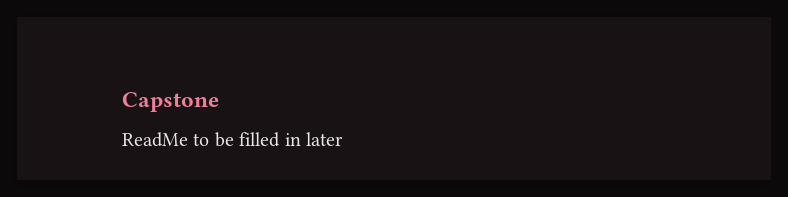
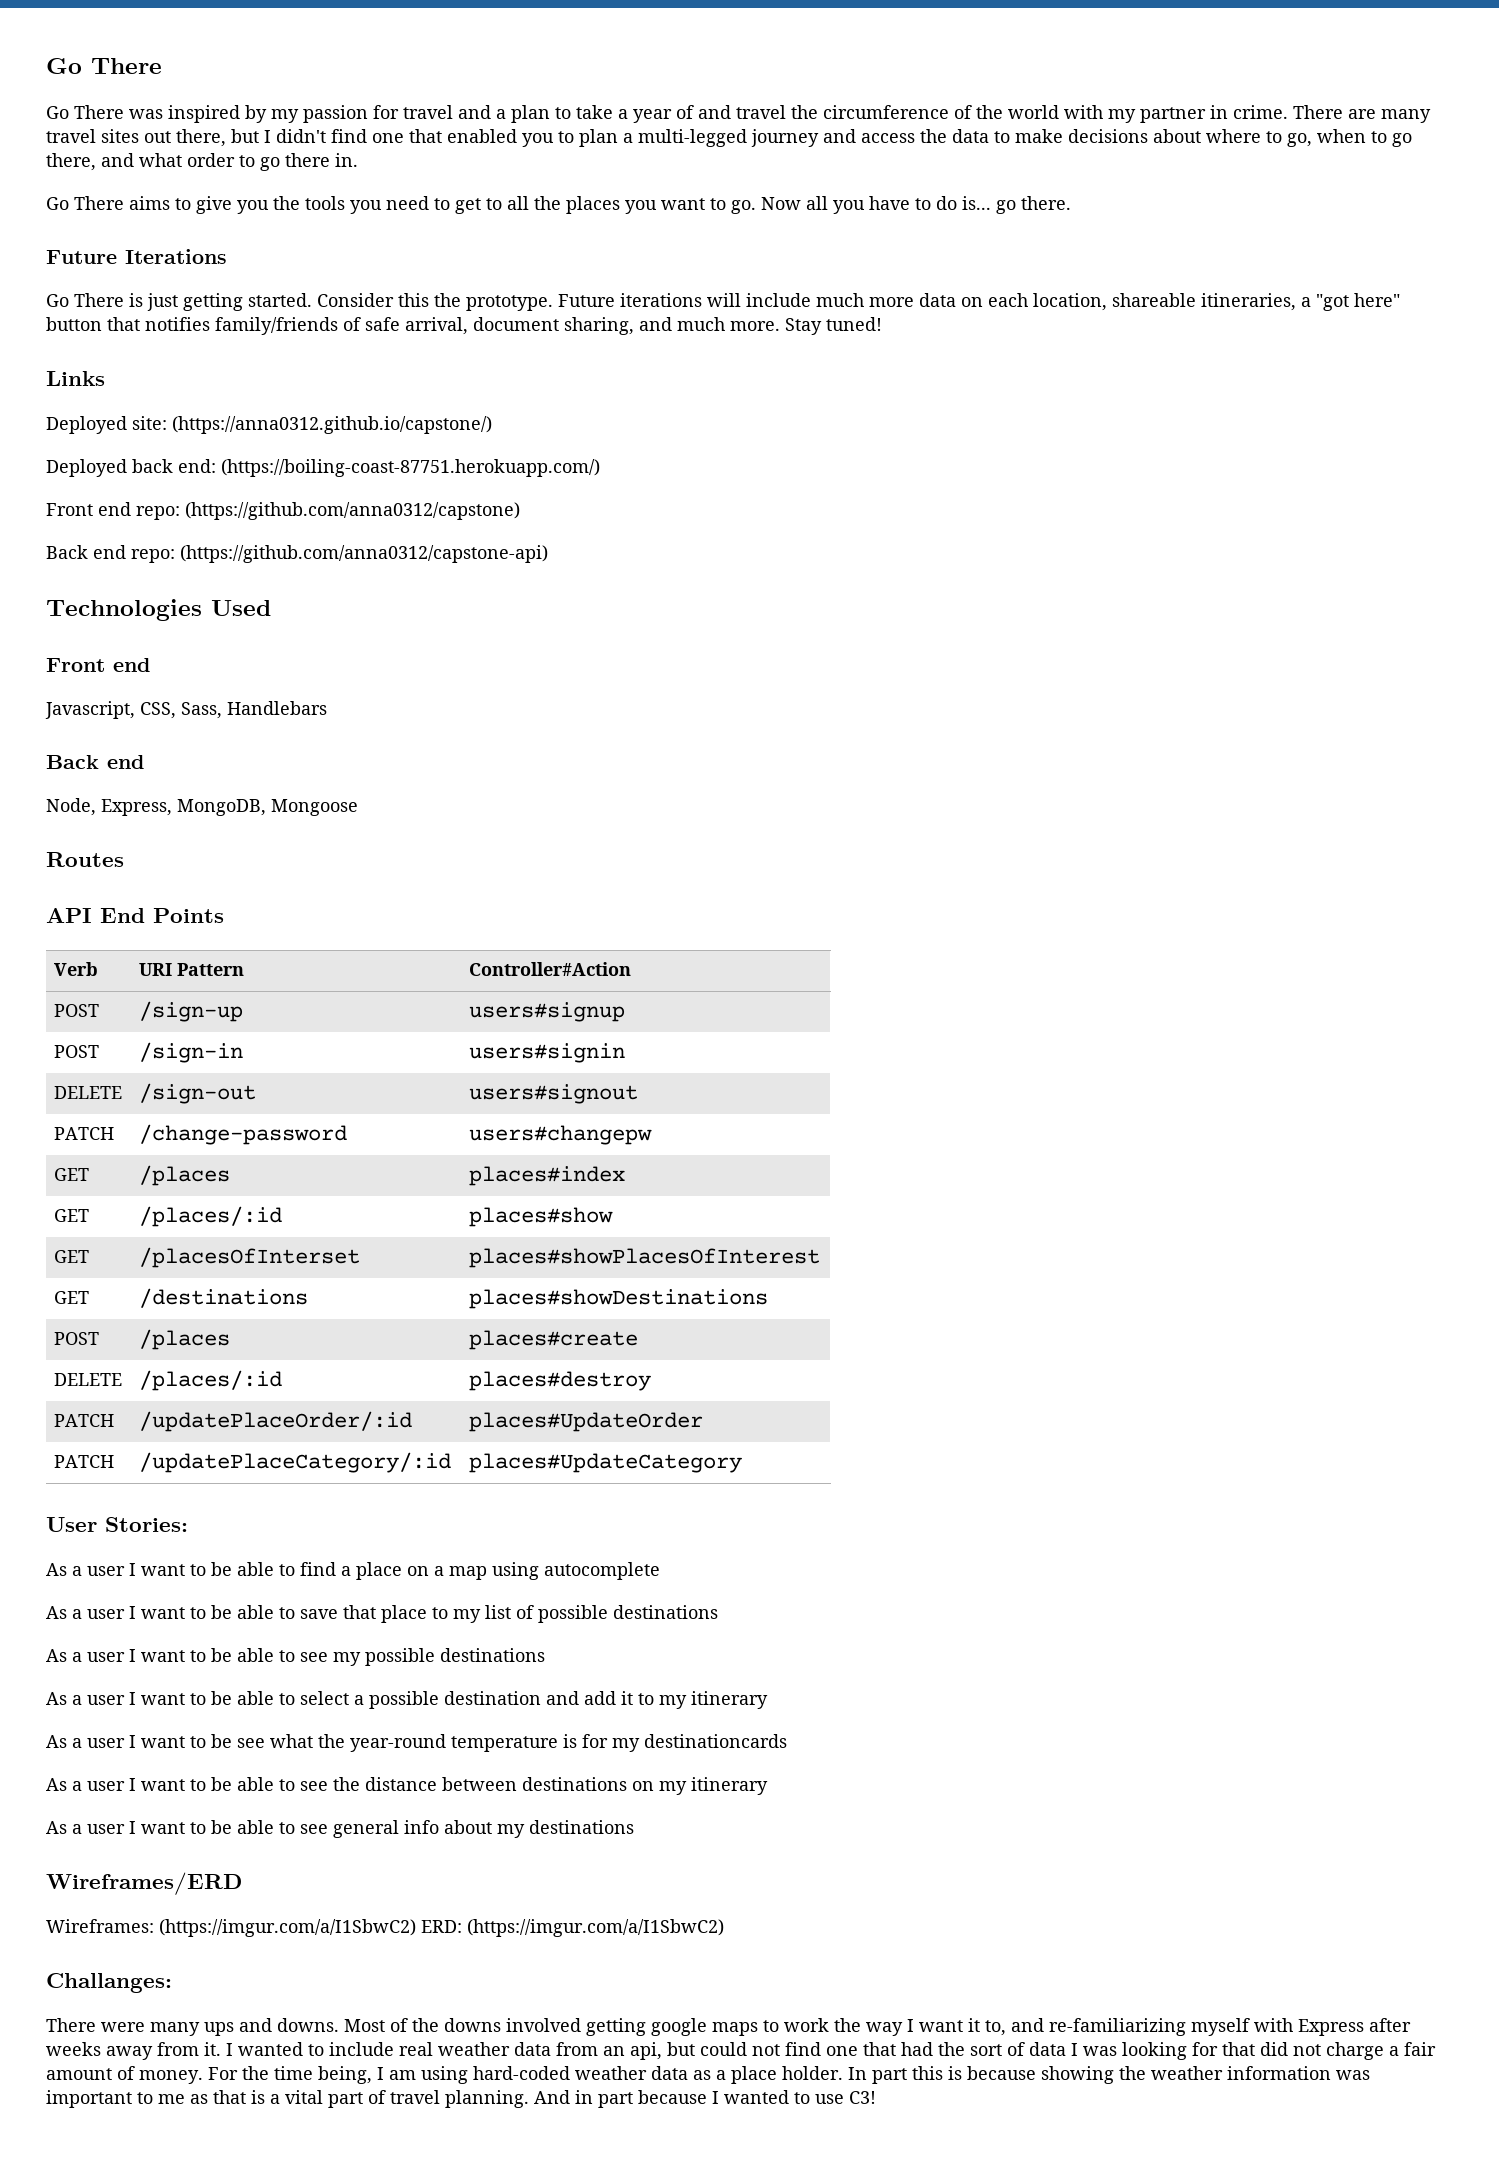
[122,92,219,112] [122,132,343,147] Capstone // ReadMe to be filled in later -> [46,58,162,74] [46,105,1431,123] [46,129,1412,147] [46,153,358,171] [46,196,1071,214] [46,249,227,264] [46,293,1400,311] [46,317,882,335] [46,371,105,386] [46,416,492,434] [46,459,600,477] [46,502,520,520] [46,545,548,563] [46,599,271,621] [46,658,150,672] [45,701,327,719] [46,755,144,769] [46,798,358,816] [46,852,124,867] [46,908,224,923] [54,962,99,976] [139,963,245,976] [469,962,632,976] [54,1004,100,1017] [139,1001,244,1022] [469,1002,626,1022] [54,1045,100,1058] [139,1042,244,1063] [469,1043,626,1063] [54,1086,123,1099] [139,1083,257,1104] [469,1084,639,1104] [54,1127,115,1140] [139,1124,348,1145] [469,1125,653,1145] [54,1168,90,1181] [139,1165,231,1186] [469,1166,626,1186] [54,1209,90,1222] [139,1206,283,1227] [469,1207,614,1227] [54,1250,90,1263] [139,1247,361,1268] [469,1248,821,1268] [54,1291,90,1304] [139,1288,309,1308] [469,1289,769,1309] [54,1332,100,1345] [139,1329,231,1350] [469,1330,639,1350] [54,1373,123,1386] [139,1370,283,1391] [469,1371,652,1391] [54,1414,115,1427] [139,1411,413,1432] [469,1412,704,1432] [54,1455,115,1468] [139,1452,452,1473] [469,1453,743,1473] [46,1517,188,1532] [46,1562,660,1580] [46,1605,718,1623] [46,1648,545,1666] [46,1691,768,1709] [46,1734,787,1752] [46,1777,768,1795] [46,1820,634,1838] [46,1872,242,1895] [46,1919,724,1937] [46,1973,172,1993] [46,2018,1411,2036] [46,2042,1436,2060] [46,2066,1370,2084] [46,2090,876,2108] Go There // Go There was inspired by my passion for travel and a plan to take a year of and travel the circumference of the world with my partner in crime. There are many travel sites out there, but I didn't find one that enabled you to plan a multi-legged journey and access the data to make decisions about where to go, when to go there, and what order to go there in. // Go There aims to give you the tools you need to get to all the places you want to go. Now all you have to do is... go there. // Future Iterations // Go There is just getting started. Consider this the prototype. Future iterations will include much more data on each location, shareable itineraries, a "got here" button that notifies family/friends of safe arrival, document sharing, and much more. Stay tuned! // Links // Deployed site: (https://anna0312.github.io/capstone/) // Deployed back end: (https://boiling-coast-87751.herokuapp.com/) // Front end repo: (https://github.com/anna0312/capstone) // Back end repo: (https://github.com/anna0312/capstone-api) // Technologies Used // Front end // Javascript, CSS, Sass, Handlebars // Back end // Node, Express, MongoDB, Mongoose // Routes // API End Points // Verb | URI Pattern | Controller#Action // POST | /sign-up | users#signup // POST | /sign-in | users#signin // DELETE | /sign-out | users#signout // PATCH | /change-password | users#changepw // GET | /places | places#index // GET | /places/:id | places#show // GET | /placesOfInterset | places#showPlacesOfInterest // GET | /destinations | places#showDestinations // POST | /places | places#create // DELETE | /places/:id | places#destroy // PATCH | /updatePlaceOrder/:id | places#UpdateOrder // PATCH | /updatePlaceCategory/:id | places#UpdateCategory // User Stories: // As a user I want to be able to find a place on a map using autocomplete // As a user I want to be able to save that place to my list of possible destinations // As a user I want to be able to see my possible destinations // As a user I want to be able to select a possible destination and add it to my itinerary // As a user I want to be see what the year-round temperature is for my destinationcards // As a user I want to be able to see the distance between destinations on my itinerary // As a user I want to be able to see general info about my destinations // Wireframes/ERD // Wireframes: (https://imgur.com/a/I1SbwC2) ERD: (https://imgur.com/a/I1SbwC2) // Challanges: // There were many ups and downs. Most of the downs involved getting google maps to work the way I want it to, and re-familiarizing myself with Express after weeks away from it. I wanted to include real weather data from an api, but could not find one that had the sort of data I was looking for that did not charge a fair amount of money. For the time being, I am using hard-coded weather data as a place holder. In part this is because showing the weather information was important to me as that is a vital part of travel planning. And in part because I wanted to use C3!

